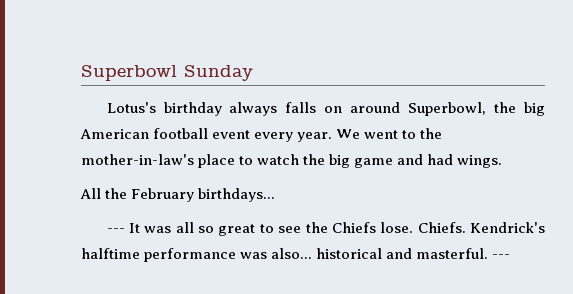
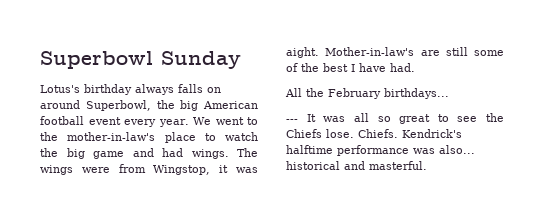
(503, 161) none -> [237,148,258,157] [40,164,258,175] [286,47,504,58] [286,63,415,72] The wings were from Wingstop, it was aight. Mother-in-law's are still some of the best I have had.
[492,254,511,259] --- -> (427, 165) none

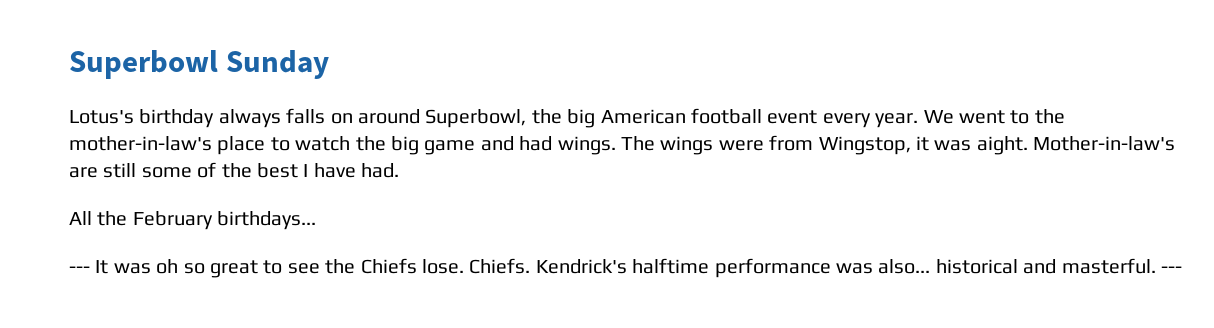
[353,113,369,122] all -> [156,259,179,274] oh
(427, 165) none -> [1161,266,1182,273] ---

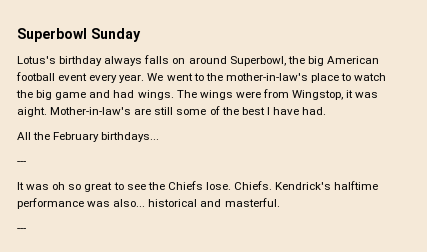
(90, 269) none -> (26, 163) //
(1156, 266) none -> (280, 202) //

